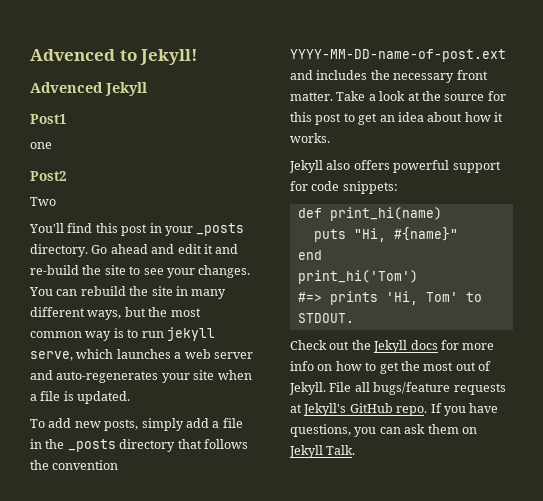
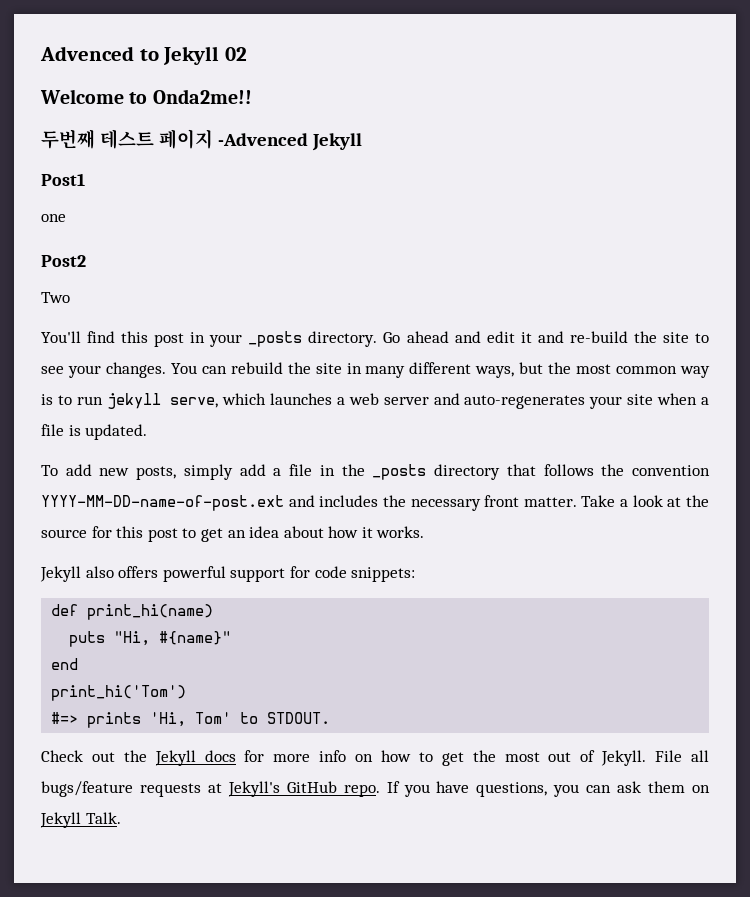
[140,49,199,65] [30,82,103,93] Jekyll! // Advenced -> [163,46,247,65] [40,89,252,104] [41,129,308,149] Jekyll 02 // Welcome to Onda2me!! // 두번째 테스트 페이지 -Advenced

